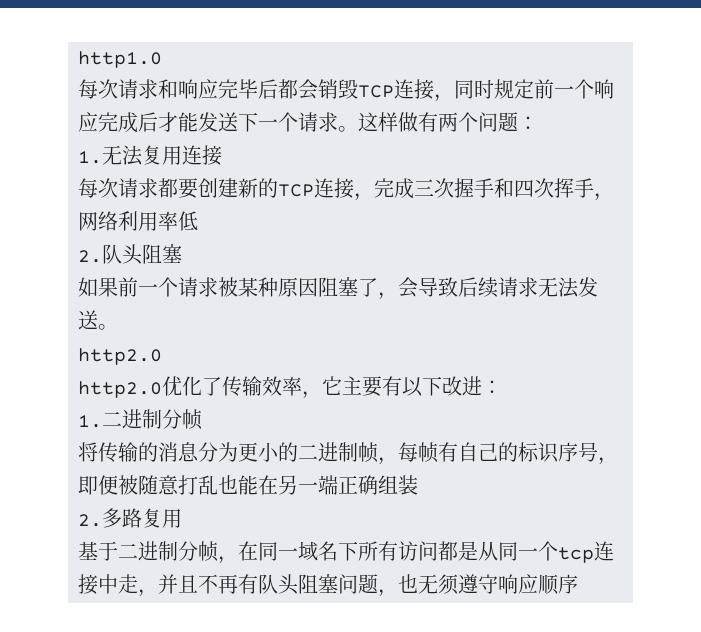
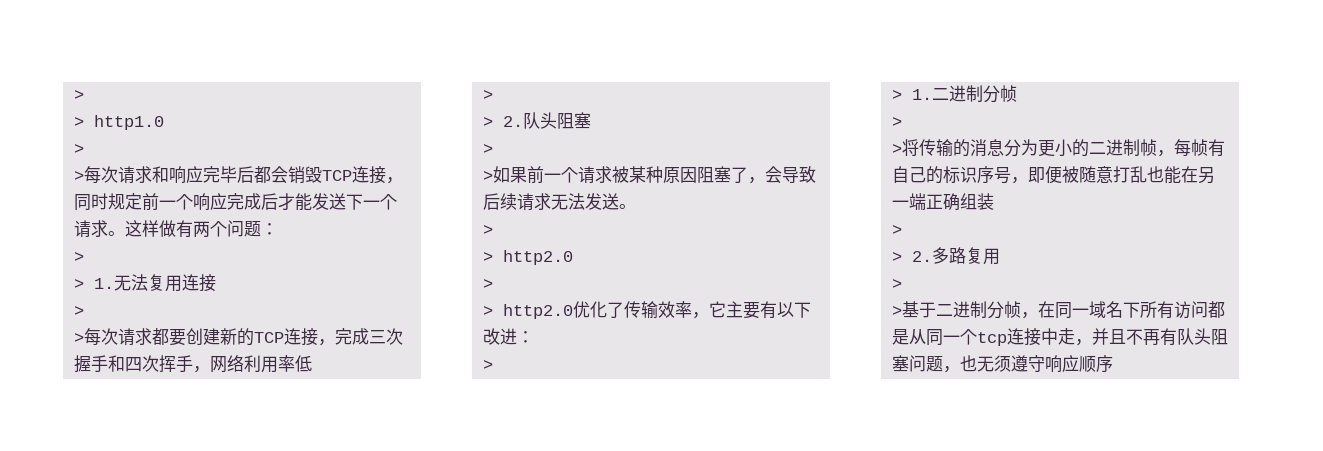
(77, 59) none -> [73,90,84,100] [73,117,84,127] > // >
(162, 59) none -> [73,144,84,154] [73,171,84,181] > // >
(538, 123) none -> [73,252,84,262] [73,279,84,289] > // >
(222, 155) none -> [73,306,84,316] [73,333,84,343] > // >
(198, 221) none -> [482,90,493,100] [482,117,493,127] > // >
(182, 253) none -> [482,144,493,154] [482,171,493,181] > // >
(118, 327) none -> [482,225,493,235] [482,252,493,262] > // >
(162, 356) none -> [482,279,493,289] [482,306,493,316] > // >
(502, 387) none -> [482,360,493,370] [891,90,902,100] > // >
(203, 419) none -> [891,117,902,127] [891,144,902,154] > // >
(418, 485) none -> [891,225,902,235] [891,252,902,262] > // >
(182, 518) none -> [891,279,902,289] [891,306,902,316] > // >

